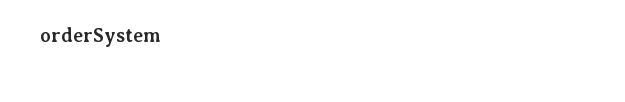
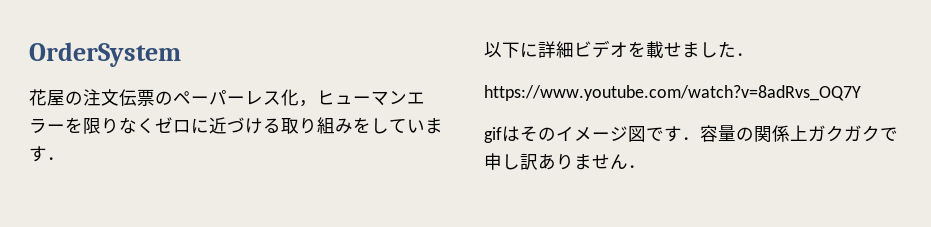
[40,27,161,47] orderSystem -> [29,42,181,67] [29,89,425,107] [29,117,443,134] [29,146,65,162] [484,40,754,58] [484,85,861,101] [484,125,898,143] [484,153,646,170] OrderSystem // 花屋の注文伝票のペーパーレス化，ヒューマンエラーを限りなくゼロに近づける取り組みをしています． // 以下に詳細ビデオを載せました． // https://www.youtube.com/watch?v=8adRvs_OQ7Y // gifはそのイメージ図です．容量の関係上ガクガクで申し訳ありません．

